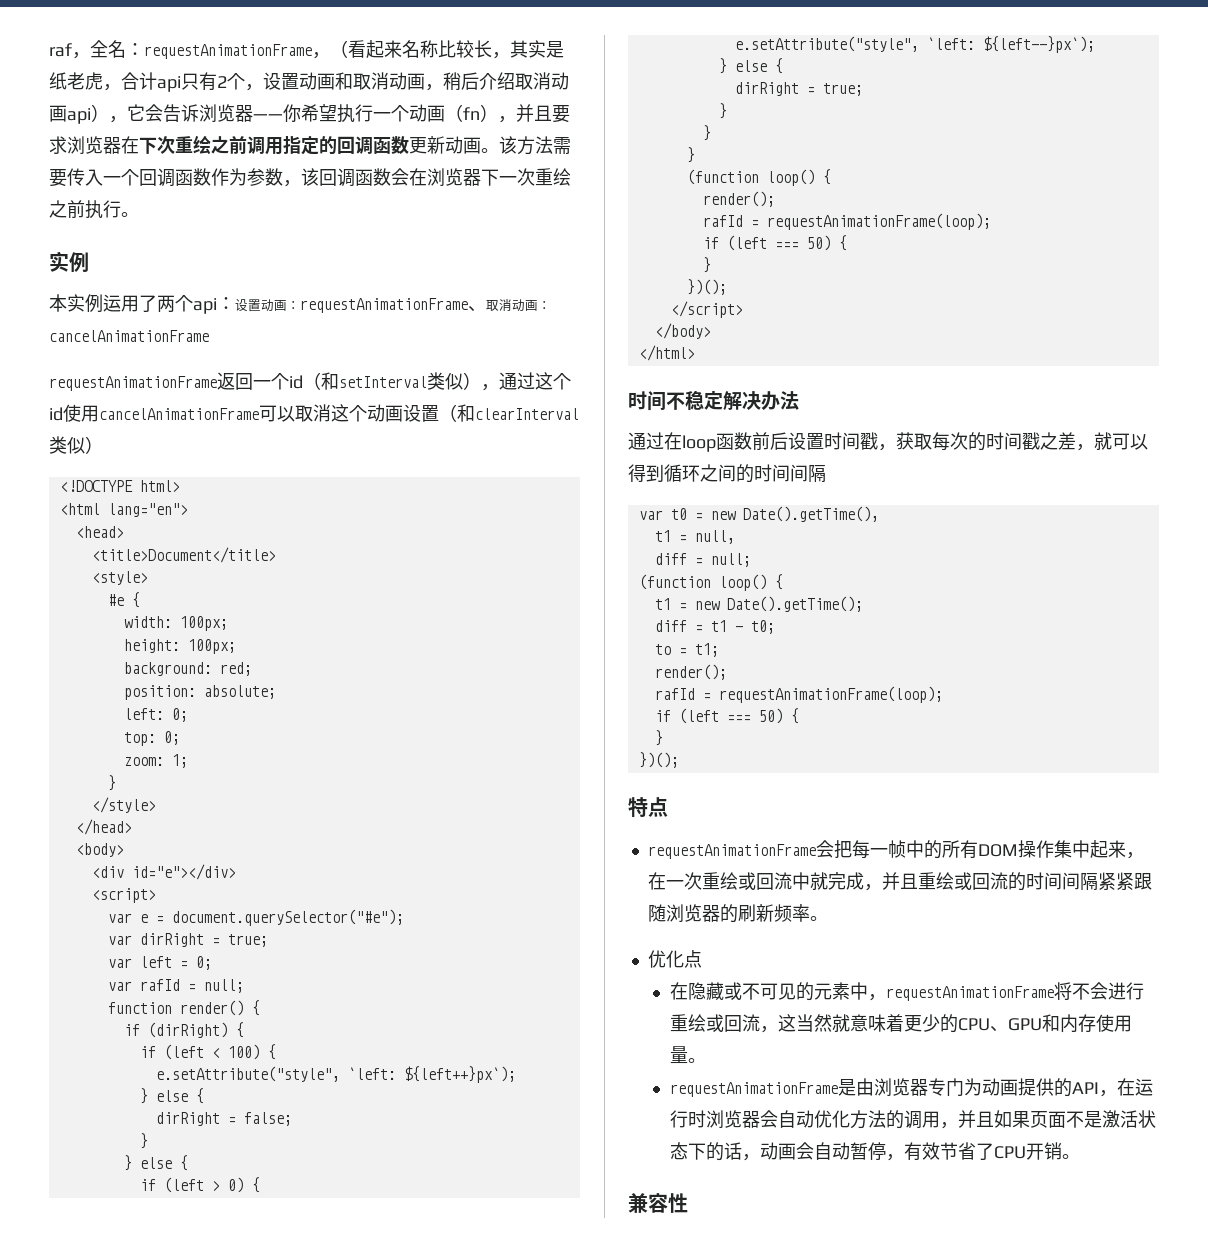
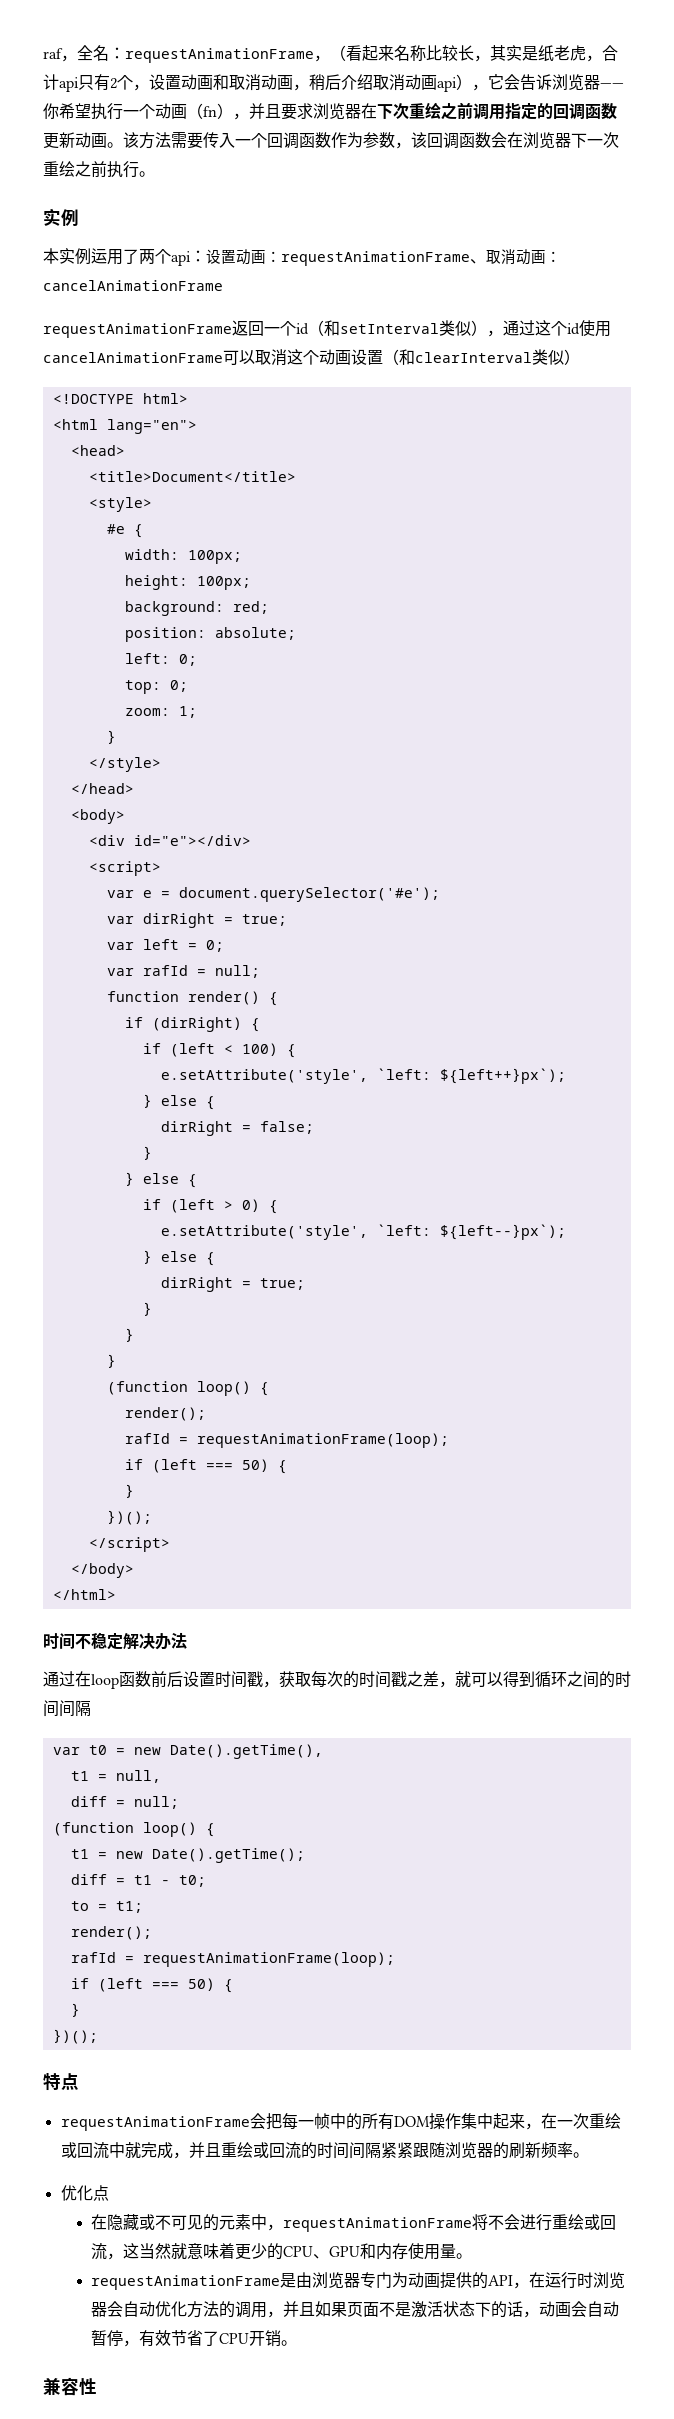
[171,909,404,926] document.querySelector("#e"); -> [178,887,440,902] document.querySelector('#e');
[155,1066,340,1082] e.setAttribute("style", -> [160,1069,368,1084] e.setAttribute('style',
[734,36,919,52] e.setAttribute("style", -> [160,1225,368,1240] e.setAttribute('style',

